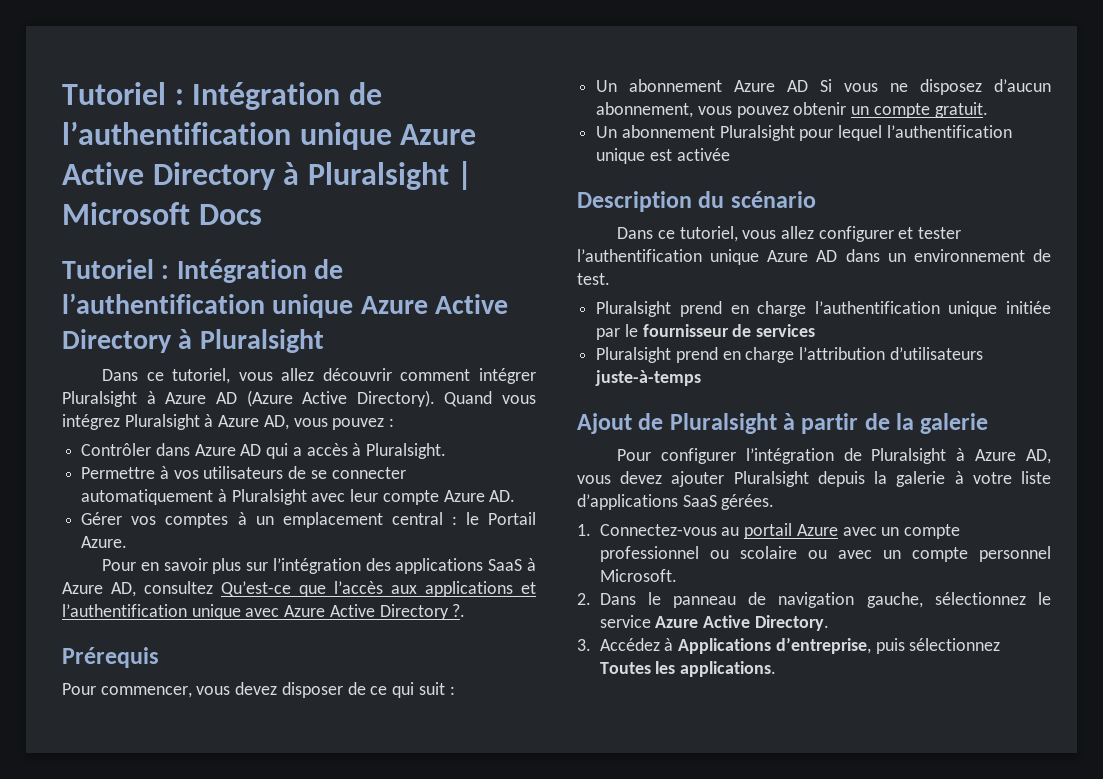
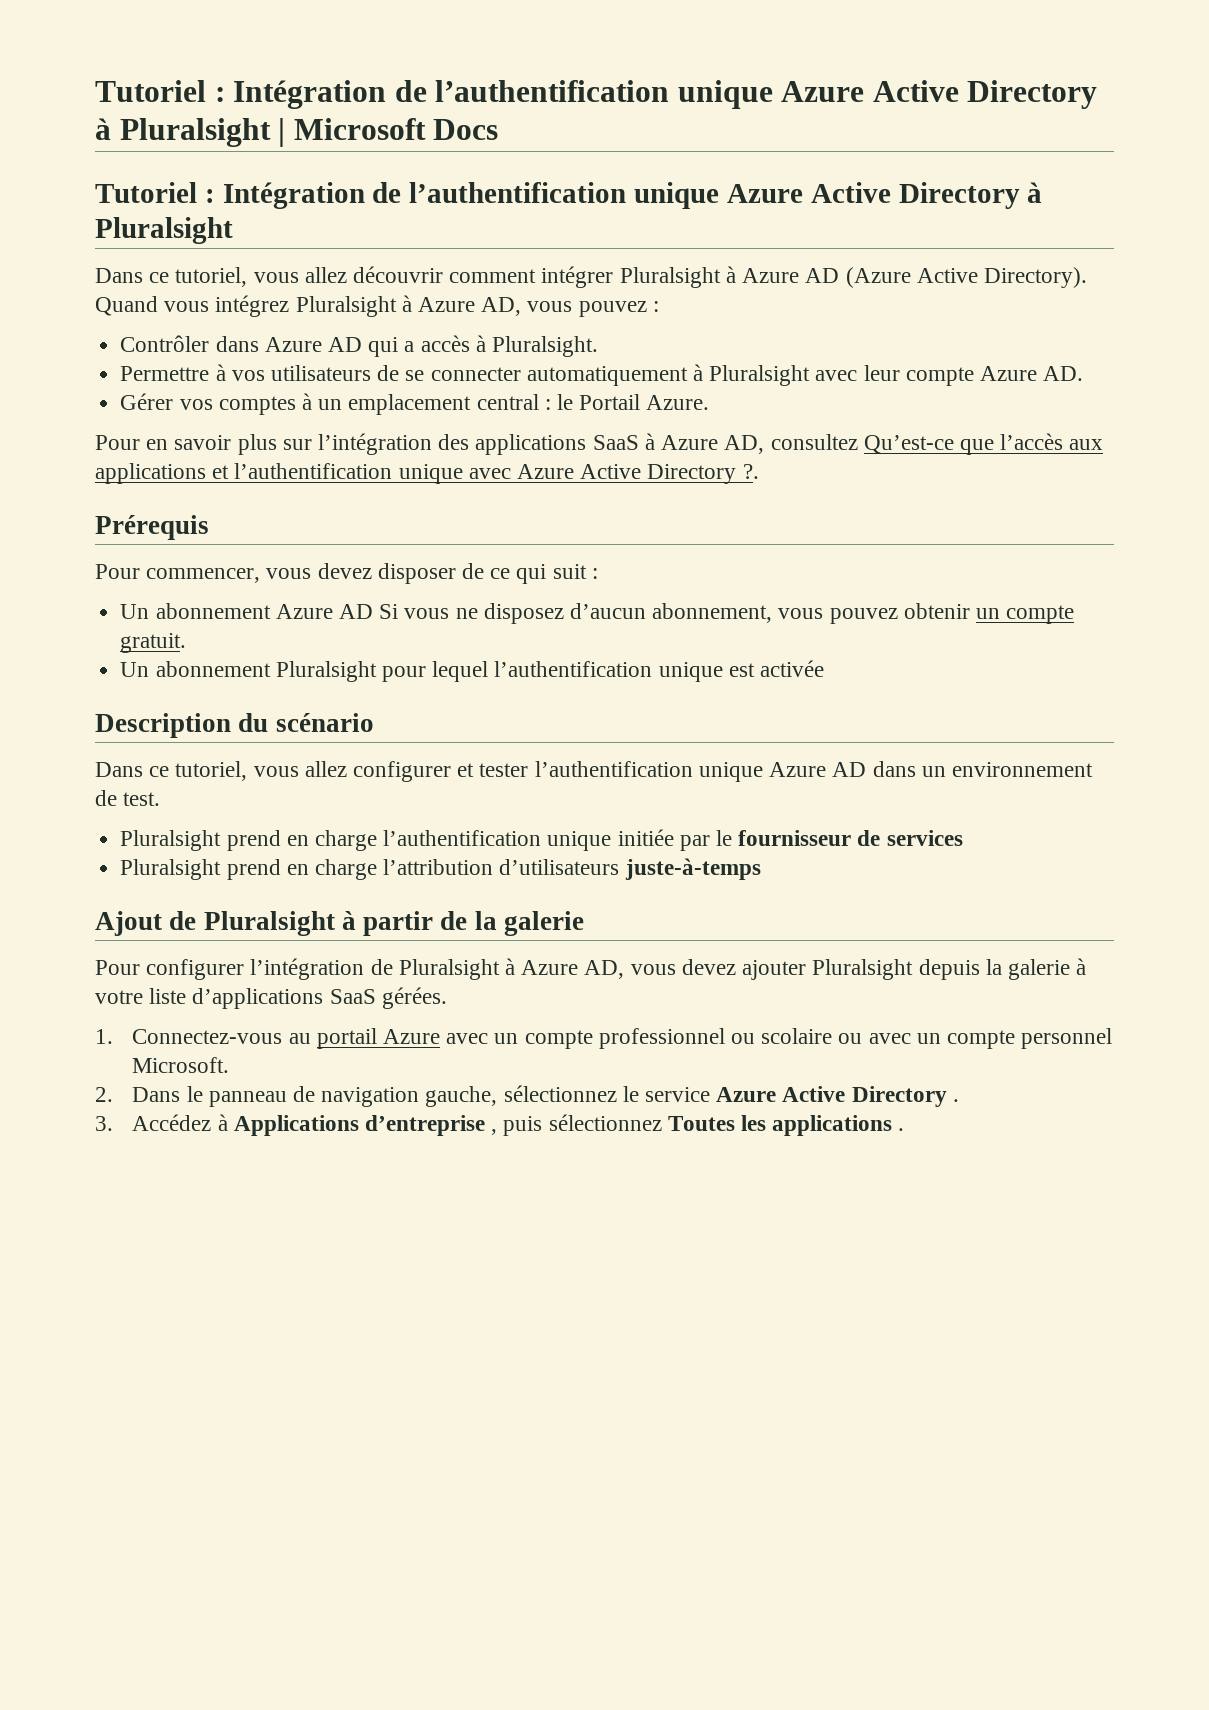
[754,615,829,631] Directory. -> [851,1086,959,1107] Directory .
[775,637,871,654] d’entreprise, -> [364,1115,498,1136] d’entreprise ,
[680,661,777,677] applications. -> [772,1115,905,1136] applications .

